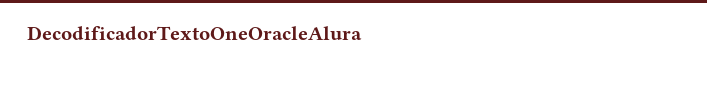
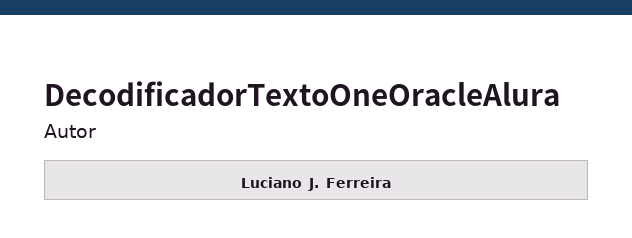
(362, 33) none -> [44,124,96,138] [240,177,391,191] // Autor // Luciano J. Ferreira

